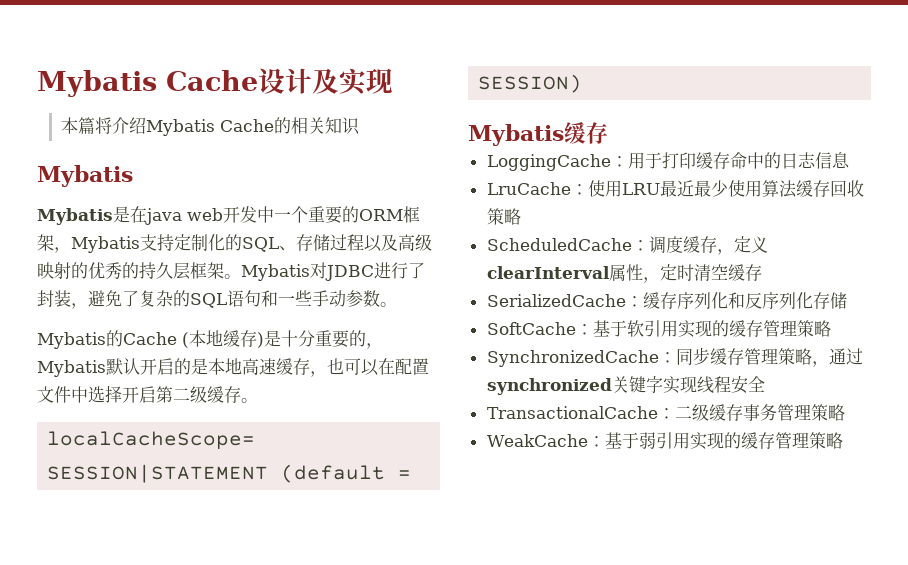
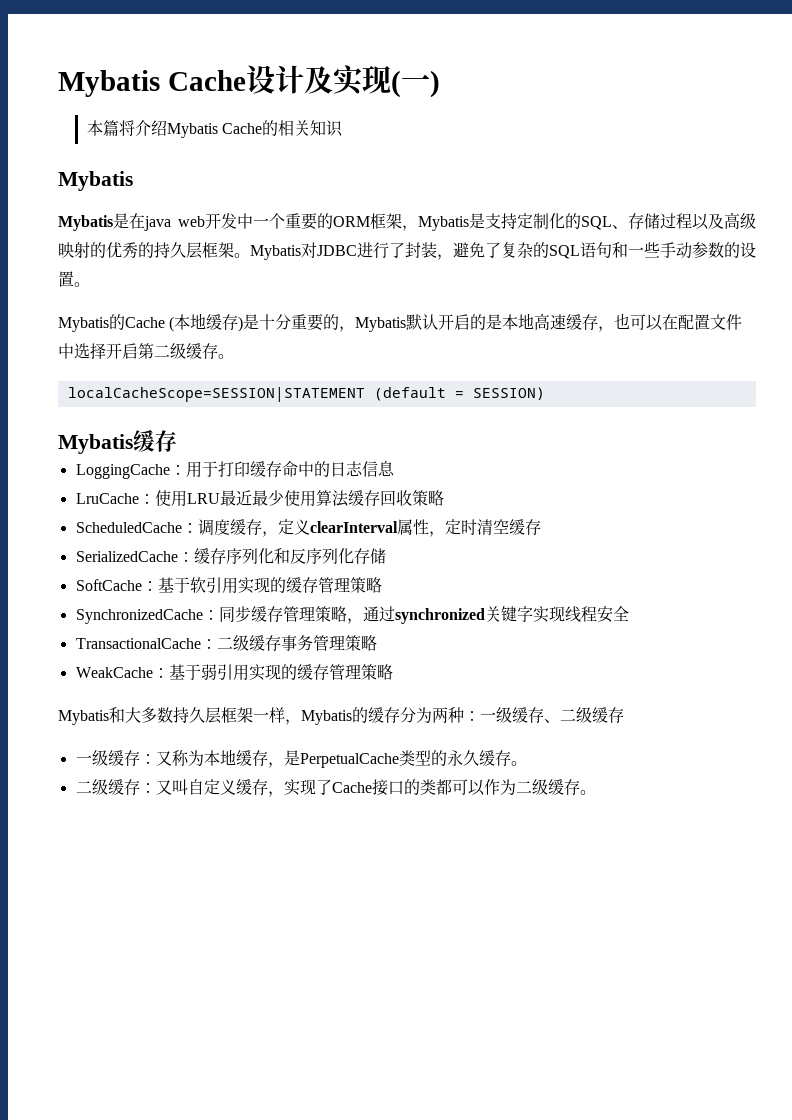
(393, 81) none -> [390,70,440,98] (一)
(140, 244) none -> [468,213,485,229] 是
(380, 298) none -> [724,242,756,258] [58,271,74,287] 的设置
(843, 440) none -> [58,707,624,725] [75,749,527,768] [75,779,596,797] // Mybatis和大多数持久层框架一样，Mybatis的缓存分为两种：一级缓存、二级缓存 // 一级缓存：又称为本地缓存，是PerpetualCache类型的永久缓存。 // 二级缓存：又叫自定义缓存，实现了Cache接口的类都可以作为二级缓存。

